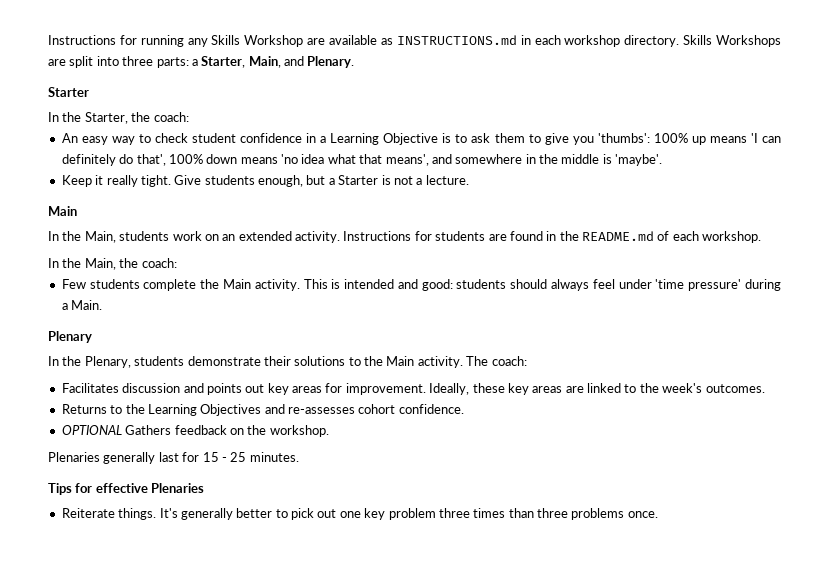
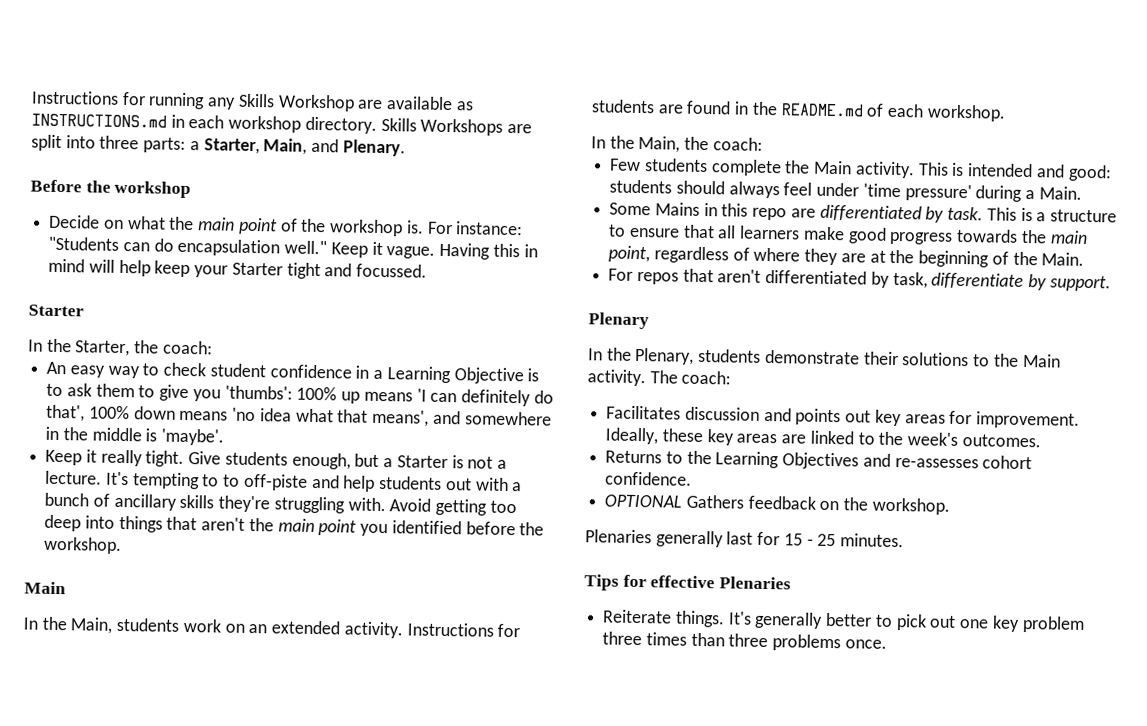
(355, 62) none -> [30,179,192,199] [49,214,524,237] [48,236,538,260] [48,258,428,280] // Before the workshop // Decide on what the main point of the workshop is. For instance: "Students can do encapsulation well." Keep it vague. Having this in mind will help keep your Starter tight and focussed.
(469, 180) none -> [105,471,523,492] [44,492,517,516] [44,514,545,537] [43,536,123,555] It's tempting to to off-piste and help students out with a bunch of ancillary skills they're struggling with. Avoid getting too deep into things that aren't the main point you identified before the workshop.
(103, 305) none -> [609,202,1117,223] [608,224,1088,245] [608,245,1085,268] [608,268,1111,292] // Some Mains in this repo are differentiated by task. This is a structure to ensure that all learners make good progress towards the main point, regardless of where they are at the beginning of the Main. // For repos that aren't differentiated by task, differentiate by support.

